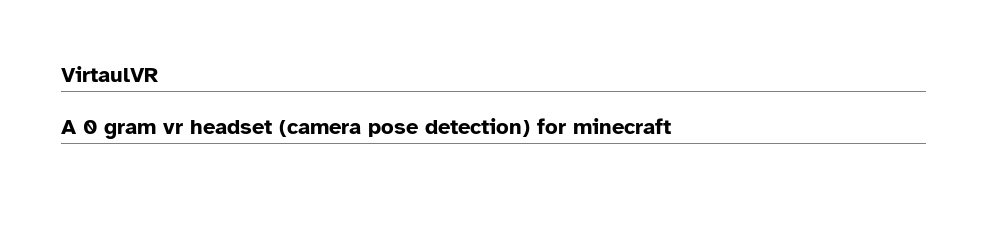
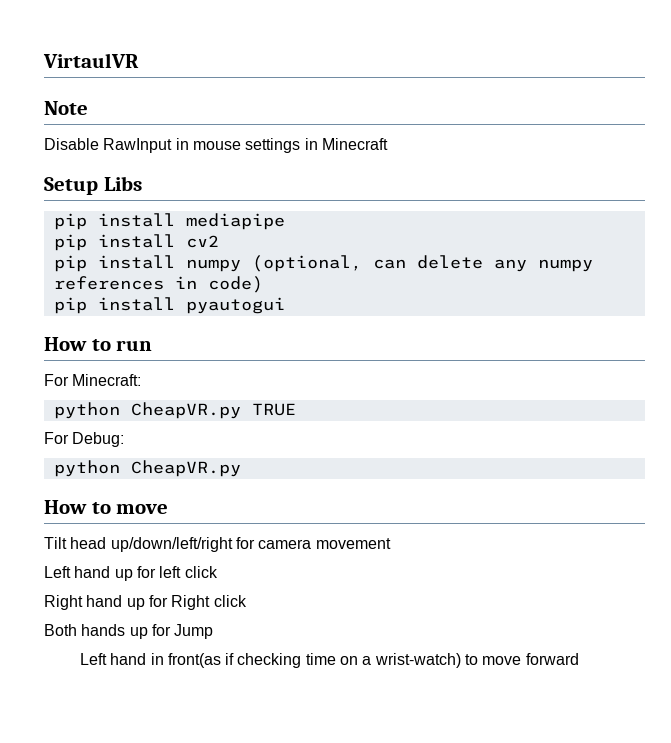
[61,118,671,139] A 0 gram vr headset (camera pose detection) for minecraft -> [44,101,88,115] [44,138,388,153] [44,176,142,195] [53,213,285,230] [53,234,219,251] [53,255,593,272] [53,276,263,293] [53,297,285,314] [44,337,153,351] [44,374,142,386] [53,402,296,419] [44,432,125,447] [53,460,241,477] [44,500,169,514] [44,537,391,552] [44,566,218,581] [44,595,247,610] [44,624,214,639] [79,653,579,668] Note // Disable RawInput in mouse settings in Minecraft // Setup Libs // pip install mediapipe // pip install cv2 // pip install numpy (optional, can delete any numpy references in code) // pip install pyautogui // How to run // For Minecraft: // python CheapVR.py TRUE // For Debug: // python CheapVR.py // How to move // Tilt head up/down/left/right for camera movement // Left hand up for left click // Right hand up for Right click // Both hands up for Jump // Left hand in front(as if checking time on a wrist-watch) to move forward

